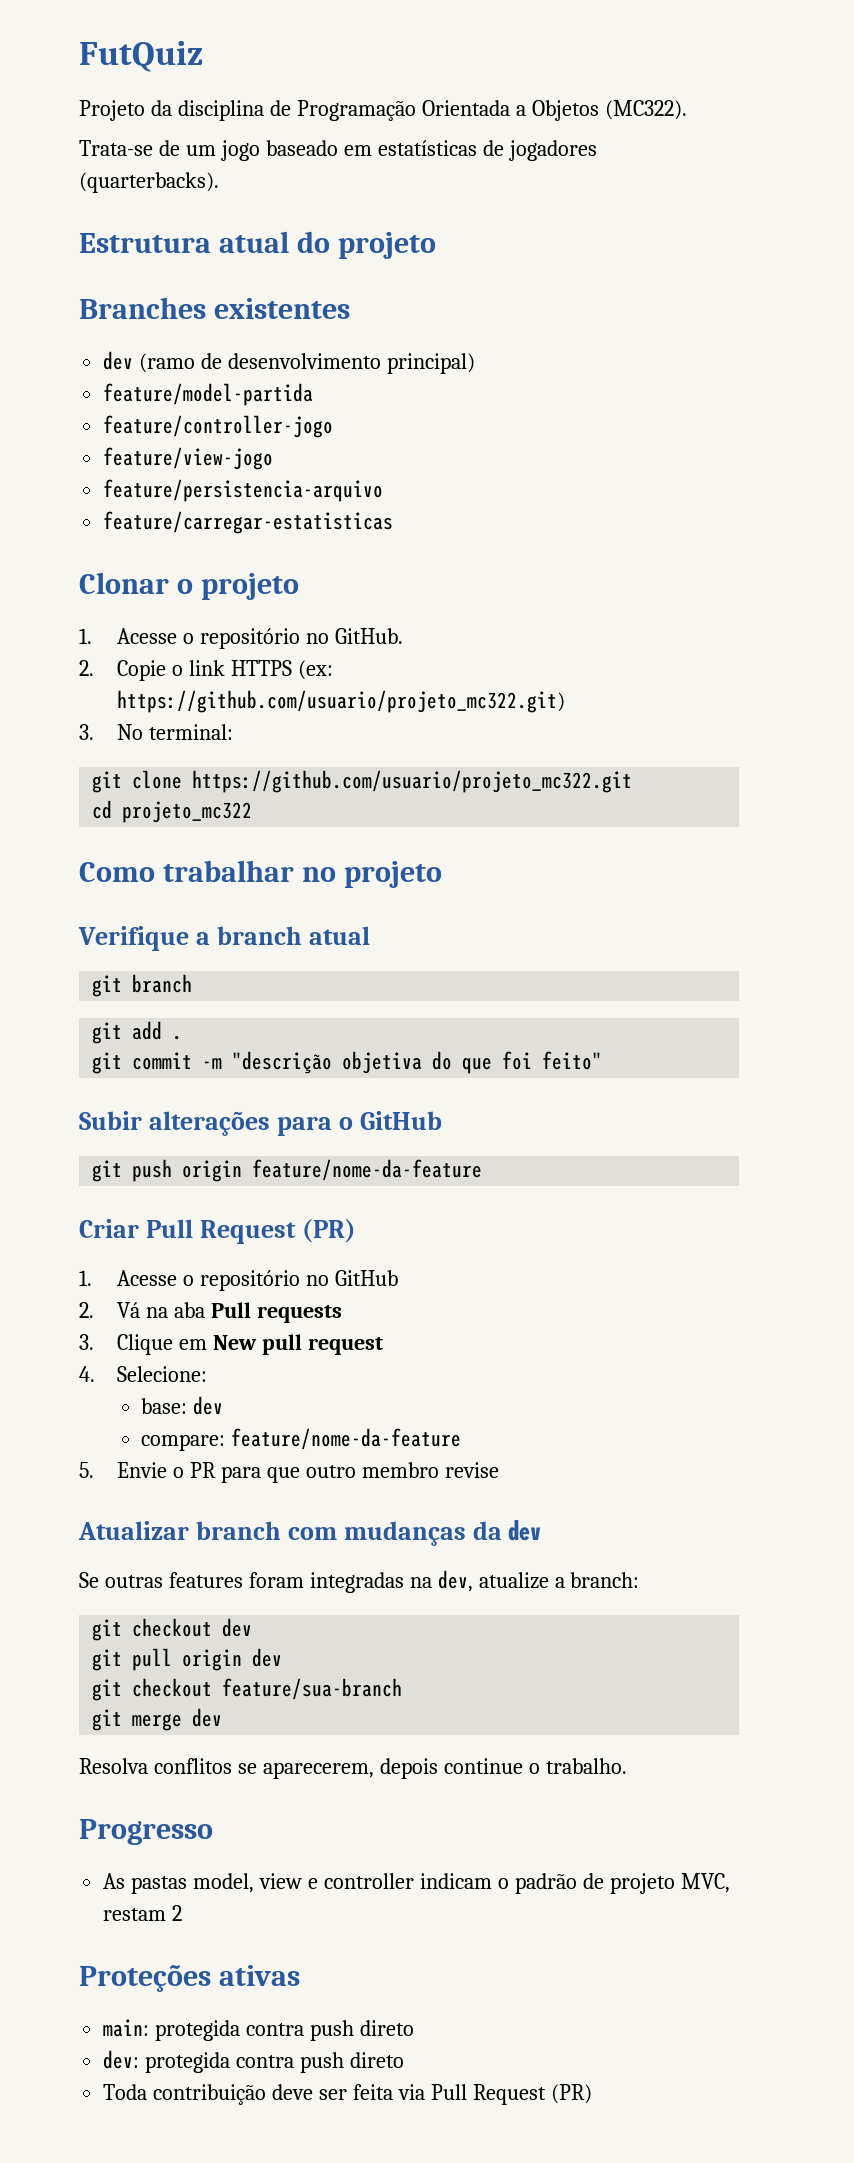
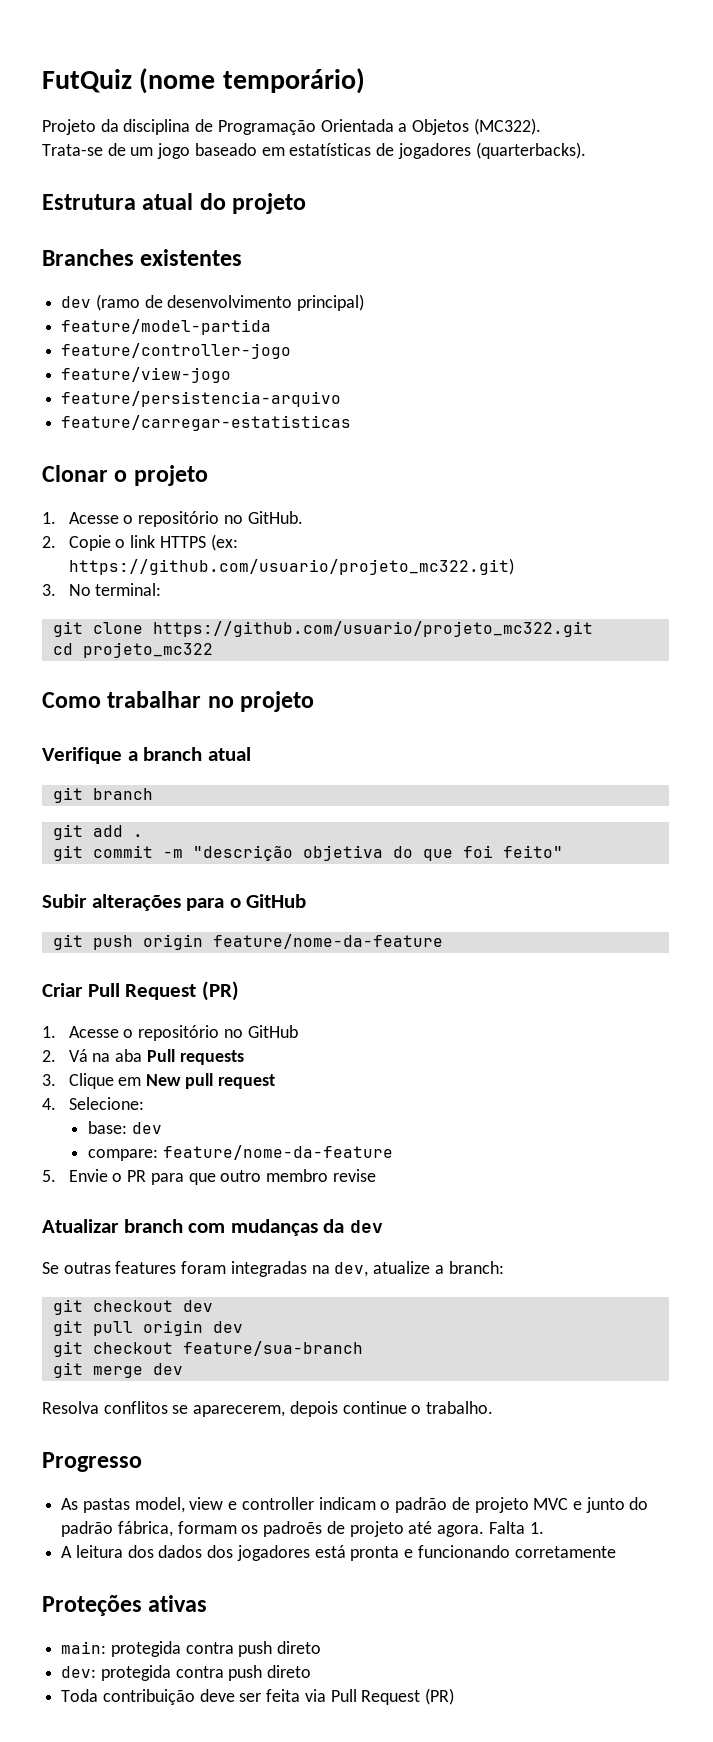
(203, 56) none -> [139,68,365,94] (nome temporário)
[680,1873,730,1893] [103,1905,183,1921] MVC, restam 2 -> [533,1497,649,1513] [61,1521,544,1537] [61,1545,616,1561] MVC e junto do padrão fábrica, formam os padroẽs de projeto até agora. Falta 1. // A leitura dos dados dos jogadores está pronta e funcionando corretamente

